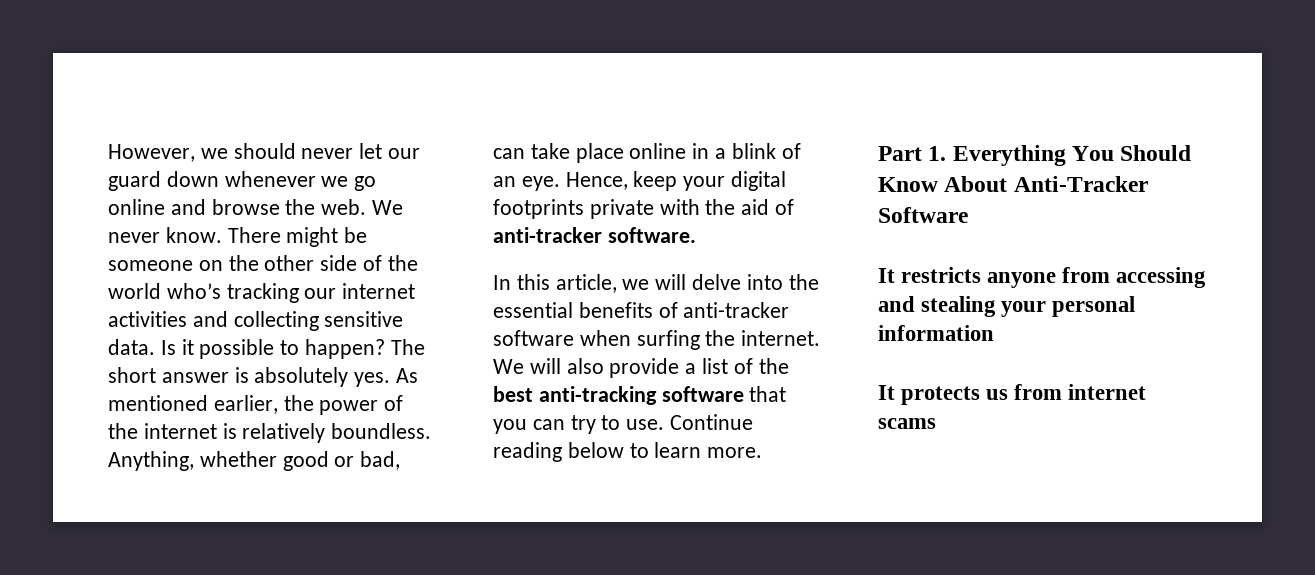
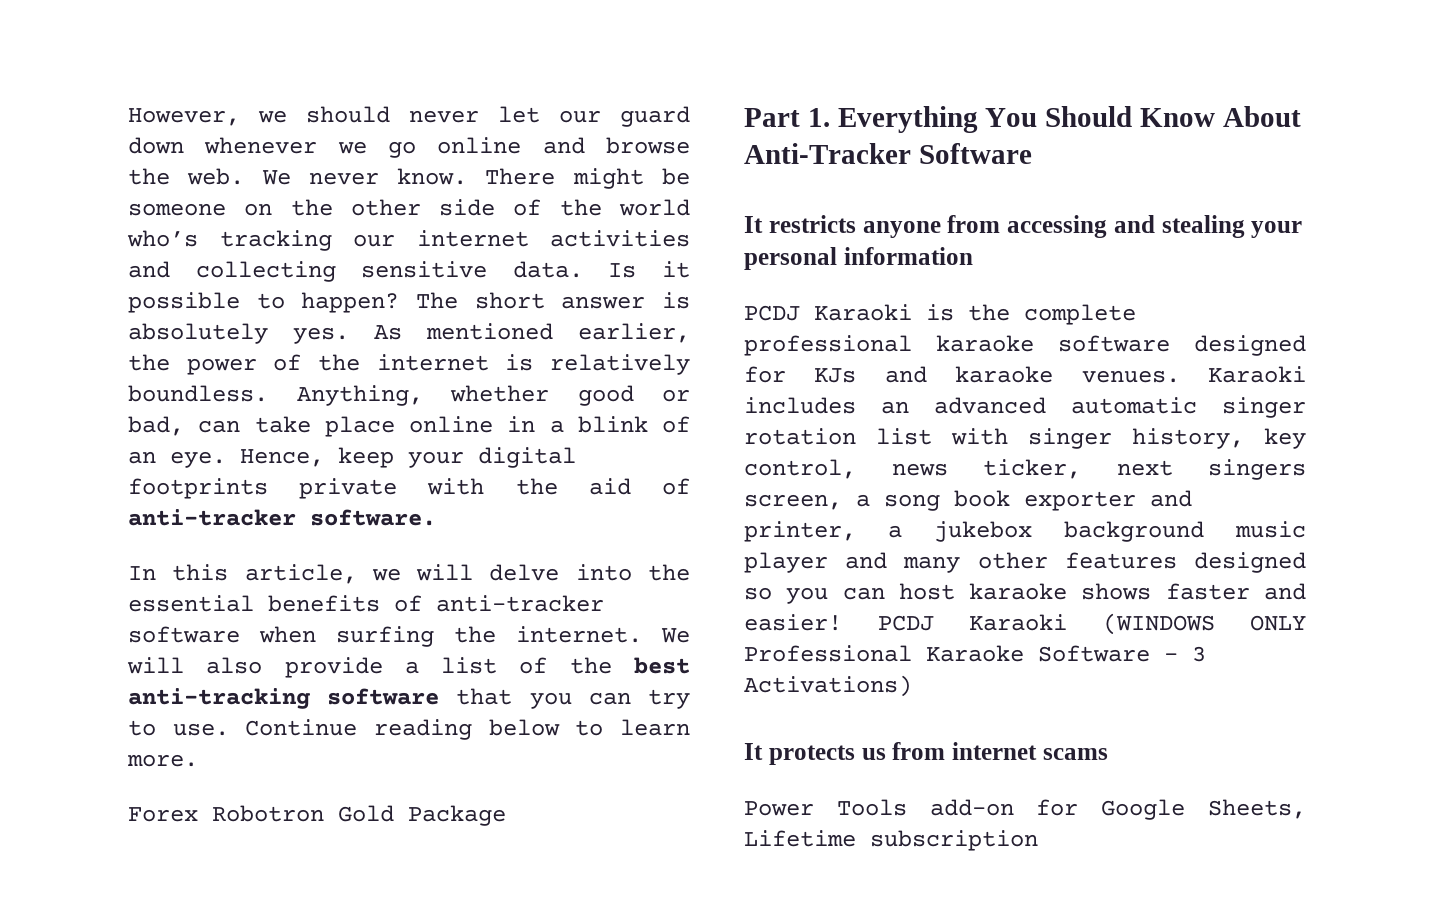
(763, 452) none -> [128,805,506,826] // Forex Robotron Gold Package
(994, 333) none -> [744,304,1136,325] [744,335,1306,356] [744,366,1306,383] [744,397,1306,418] [744,428,1306,449] [744,459,1306,480] [744,490,1192,511] [744,521,1306,542] [744,552,1306,573] [744,583,1306,604] [744,613,1306,635] [744,645,1206,662] [744,675,912,697] // PCDJ Karaoki is the complete professional karaoke software designed for KJs and karaoke venues. Karaoki includes an advanced automatic singer rotation list with singer history, key control, news ticker, next singers screen, a song book exporter and printer, a jukebox background music player and many other features designed so you can host karaoke shows faster and easier! PCDJ Karaoki (WINDOWS ONLY Professional Karaoke Software - 3 Activations)
(936, 423) none -> [744,799,1306,820] [744,830,1038,851] // Power Tools add-on for Google Sheets, Lifetime subscription

